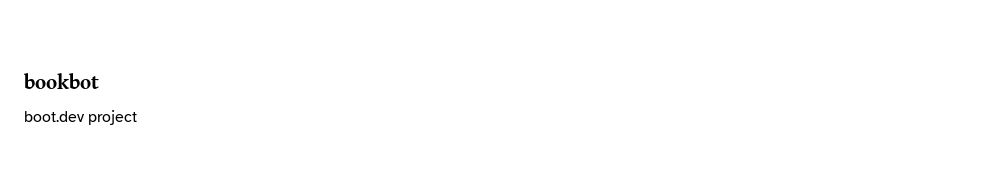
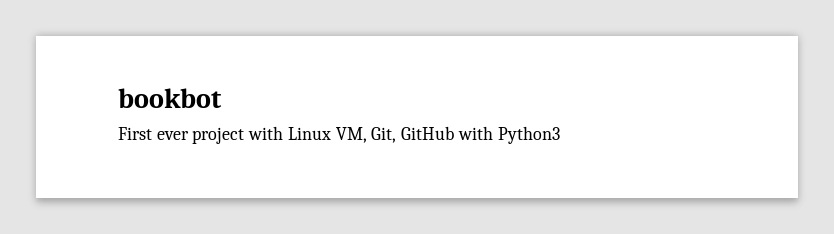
[24,110,138,125] boot.dev project -> [118,126,560,144] First ever project with Linux VM, Git, GitHub with Python3

